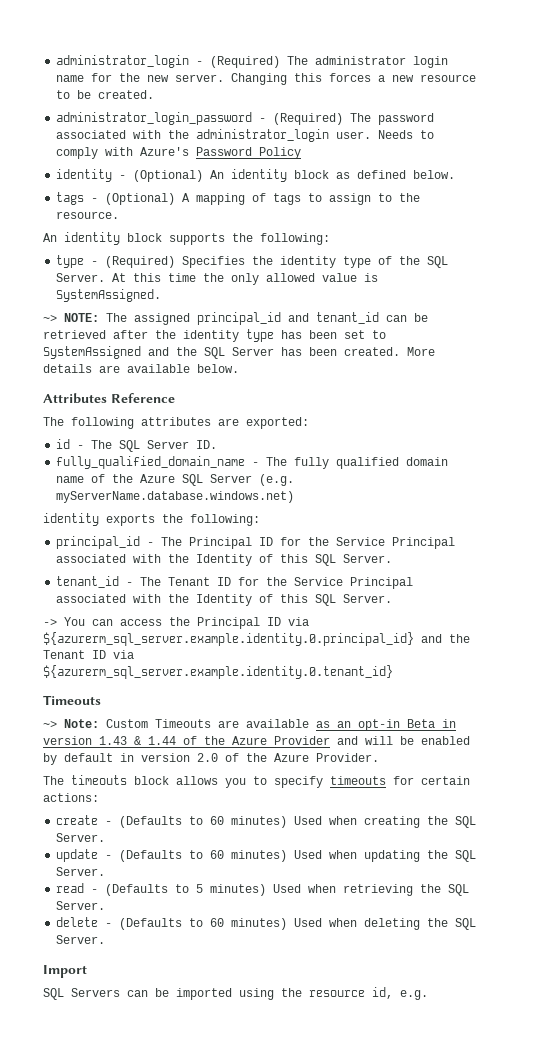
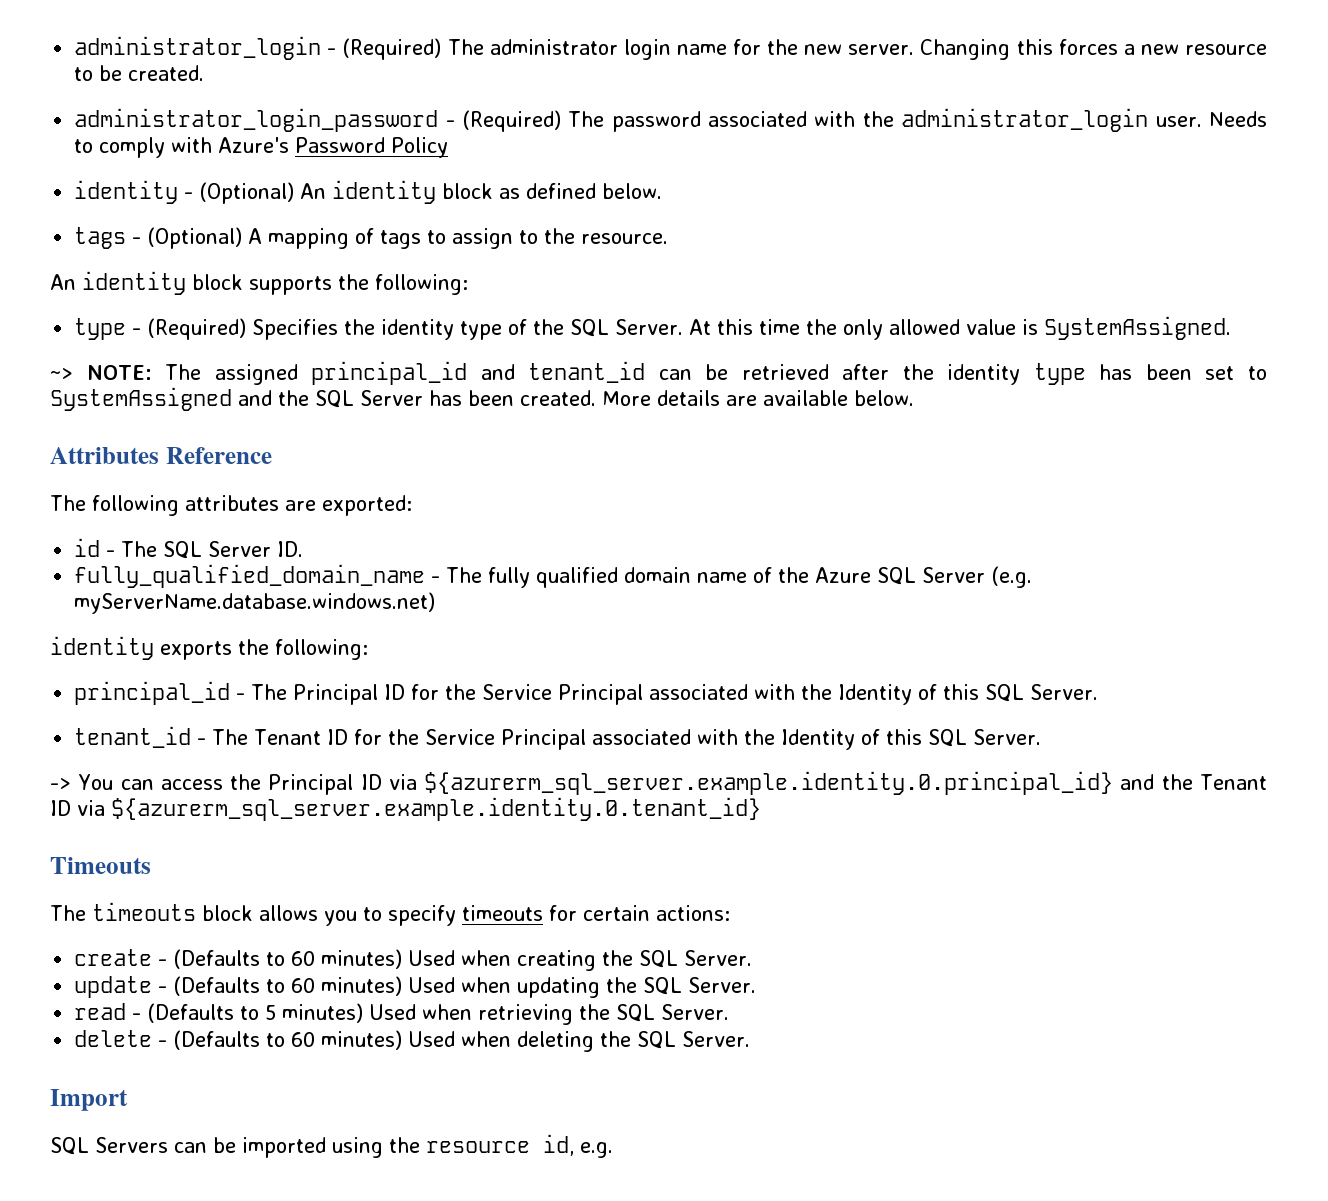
[43,719,456,731] [43,736,470,745] [43,753,379,765] // ~> Note: Custom Timeouts are available as an opt-in Beta in version 1.43 & 1.44 of the Azure Provider and will be enabled by default in version 2.0 of the Azure Provider. -> (151, 865) none

